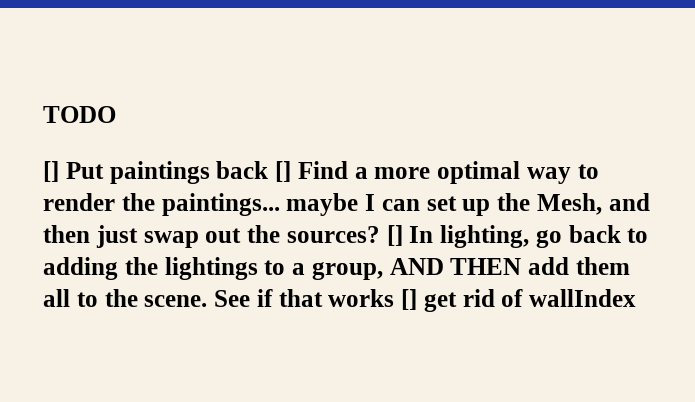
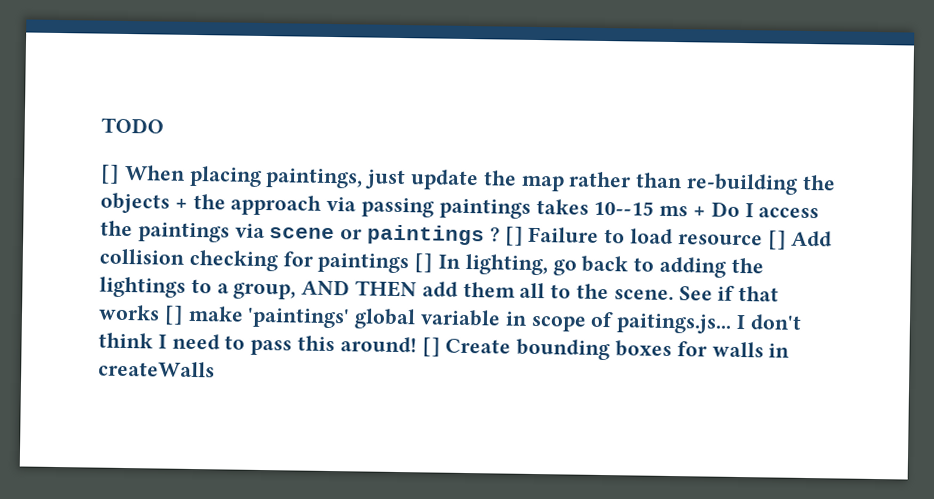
[65,161,599,184] [43,193,650,216] [43,225,380,248] Put paintings back [] Find a more optimal way to render the paintings... maybe I can set up the Mesh, and then just swap out the sources? -> [123,164,836,195] [100,192,820,219] [100,220,833,250] [99,248,410,274] When placing paintings, just update the map rather than re-building the objects + the approach via passing paintings takes 10--15 ms + Do I access the paintings via scene or paintings ? [] Failure to load resource [] Add collision checking for paintings
[423,289,636,312] get rid of wallIndex -> [187,305,802,334] [98,332,791,361] [98,360,215,378] make 'paintings' global variable in scope of paitings.js... I don't think I need to pass this around! [] Create bounding boxes for walls in createWalls

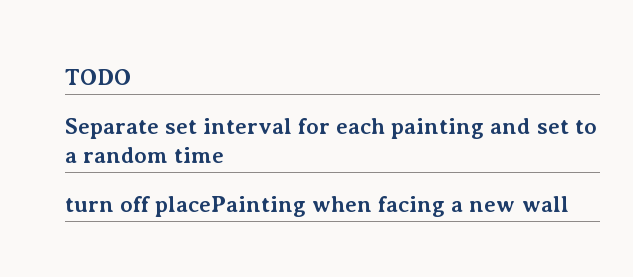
[100,164,836,195] [100,192,820,219] [100,220,833,250] [99,248,764,278] [99,276,780,302] [98,304,802,334] [98,332,791,361] [98,360,215,378] [] When placing paintings, just update the map rather than re-building the objects + the approach via passing paintings takes 10--15 ms + Do I access the paintings via scene or paintings ? [] Failure to load resource [] Add collision checking for paintings [] In lighting, go back to adding the lightings to a group, AND THEN add them all to the scene. See if that works [] make 'paintings' global variable in scope of paitings.js... I don't think I need to pass this around! [] Create bounding boxes for walls in createWalls -> [65,118,597,139] [65,147,225,163] [65,196,569,217] Separate set interval for each painting and set to a random time // turn off placePainting when facing a new wall

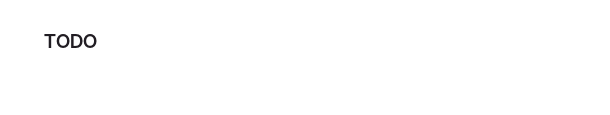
[65,118,597,139] [65,147,225,163] [65,196,569,217] // Separate set interval for each painting and set to a random time // turn off placePainting when facing a new wall -> (97, 41) none

